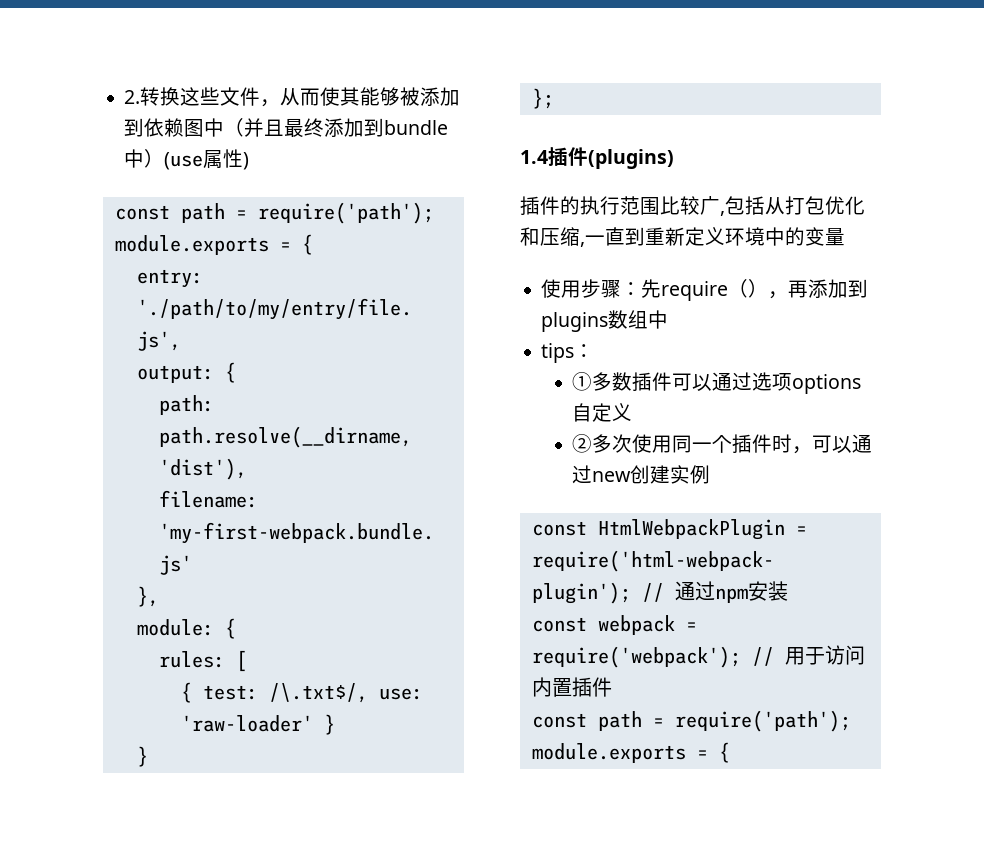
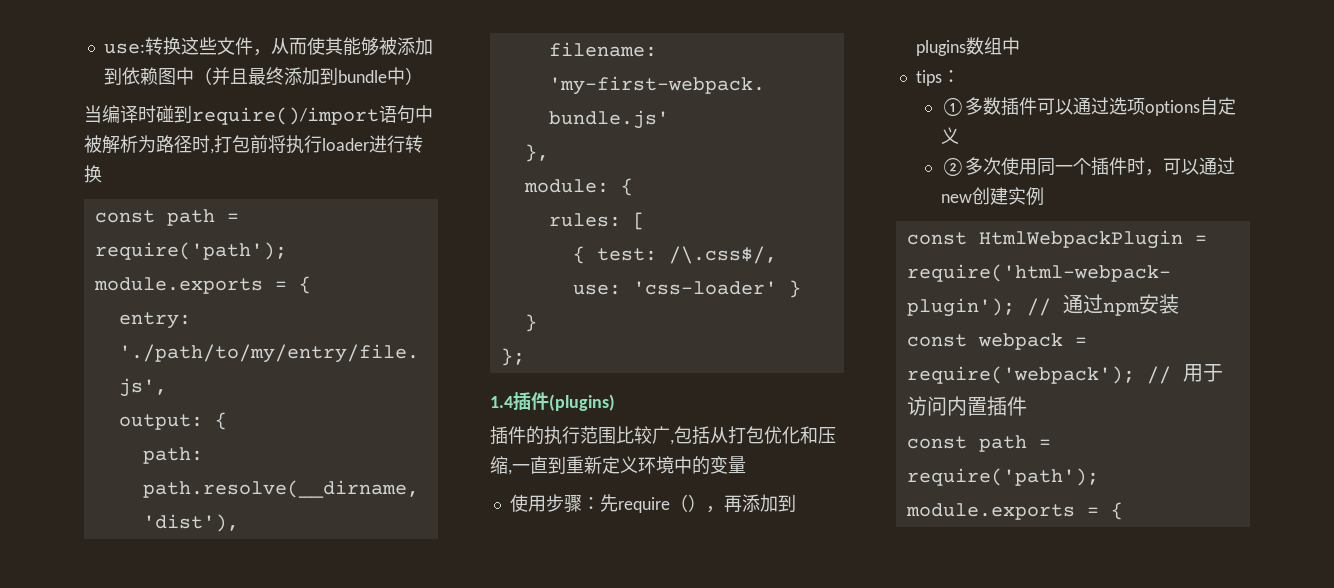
[124,90,141,104] 2. -> [103,43,145,54] use:
[164,149,250,170] (use属性) -> [84,105,433,125] [84,135,423,154] [84,165,102,183] // 当编译时碰到require()/import语句中被解析为路径时,打包前将执行loader进行转换
[268,683,423,703] [180,715,313,732] /\.txt$/, use: 'raw-loader' -> [668,246,777,264] [572,281,777,295] /\.css$/, use: 'css-loader'

